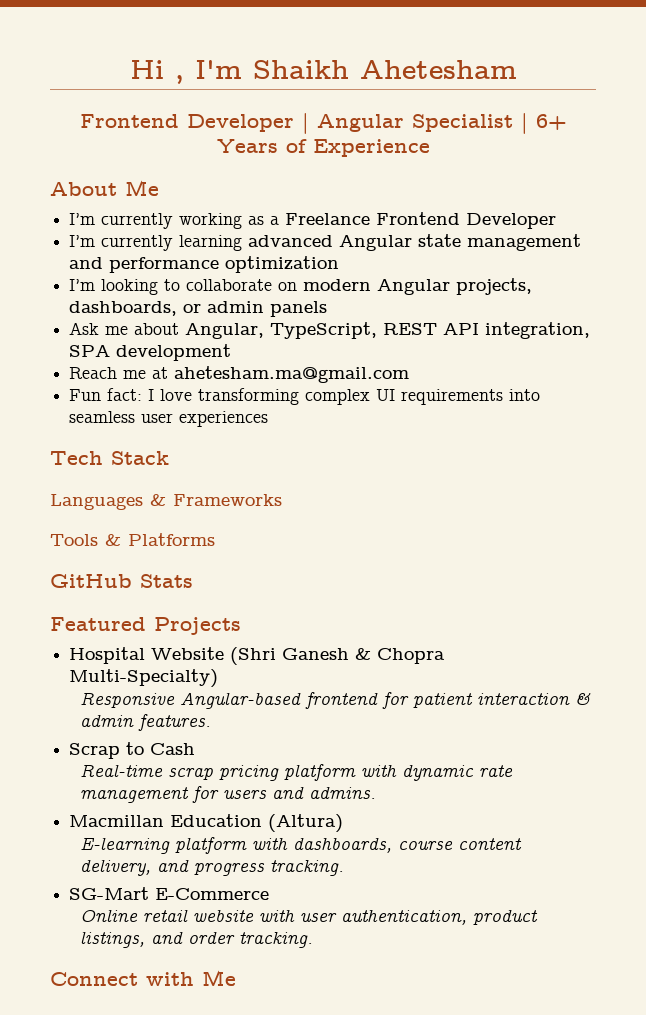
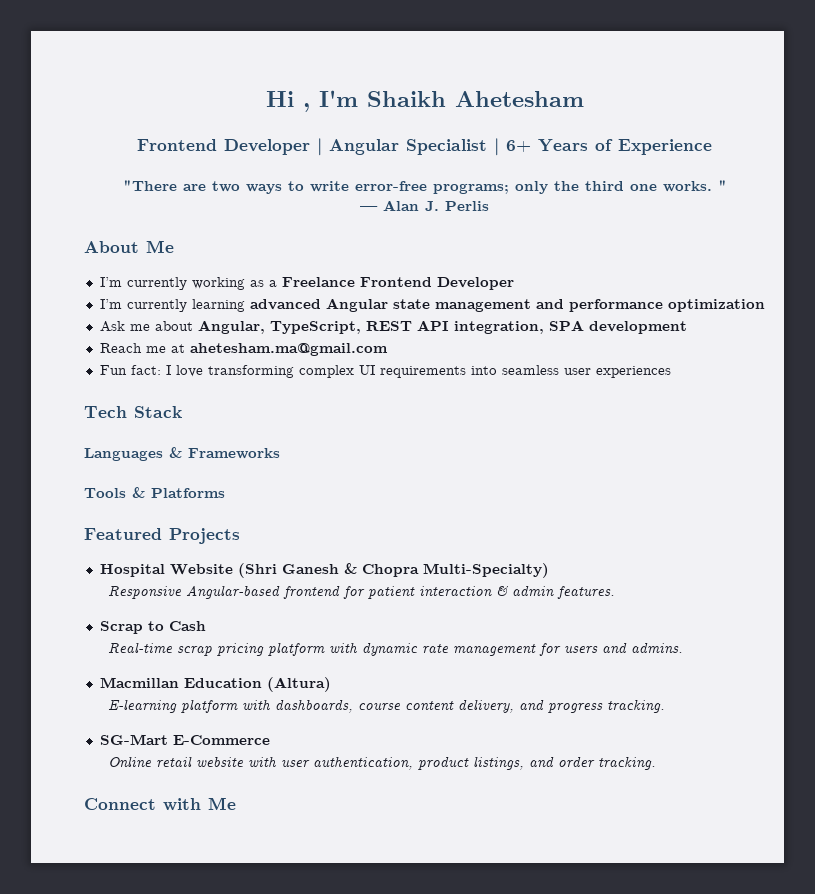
(430, 148) none -> [122,180,727,194] [360,200,489,211] // "There are two ways to write error-free programs; only the third one works. " // — Alan J. Perlis
[69,278,533,295] [69,301,328,317] // I’m looking to collaborate on modern Angular projects, dashboards, or admin panels -> (765, 305) none
[50,574,193,588] // GitHub Stats -> (225, 493) none

